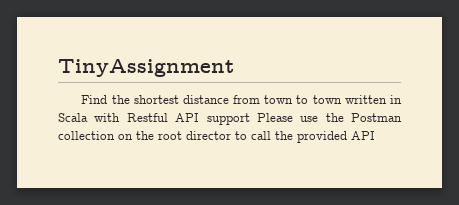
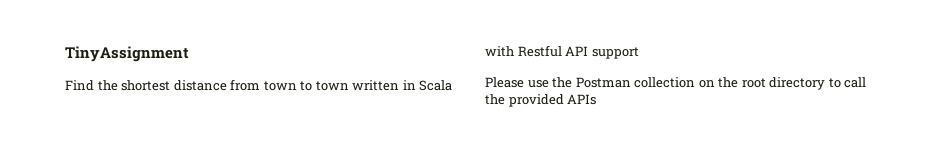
(250, 119) none -> (639, 53) //
[186,131,231,140] director -> [769,77,826,90] directory
[351,131,375,140] API -> [567,94,597,105] APIs

